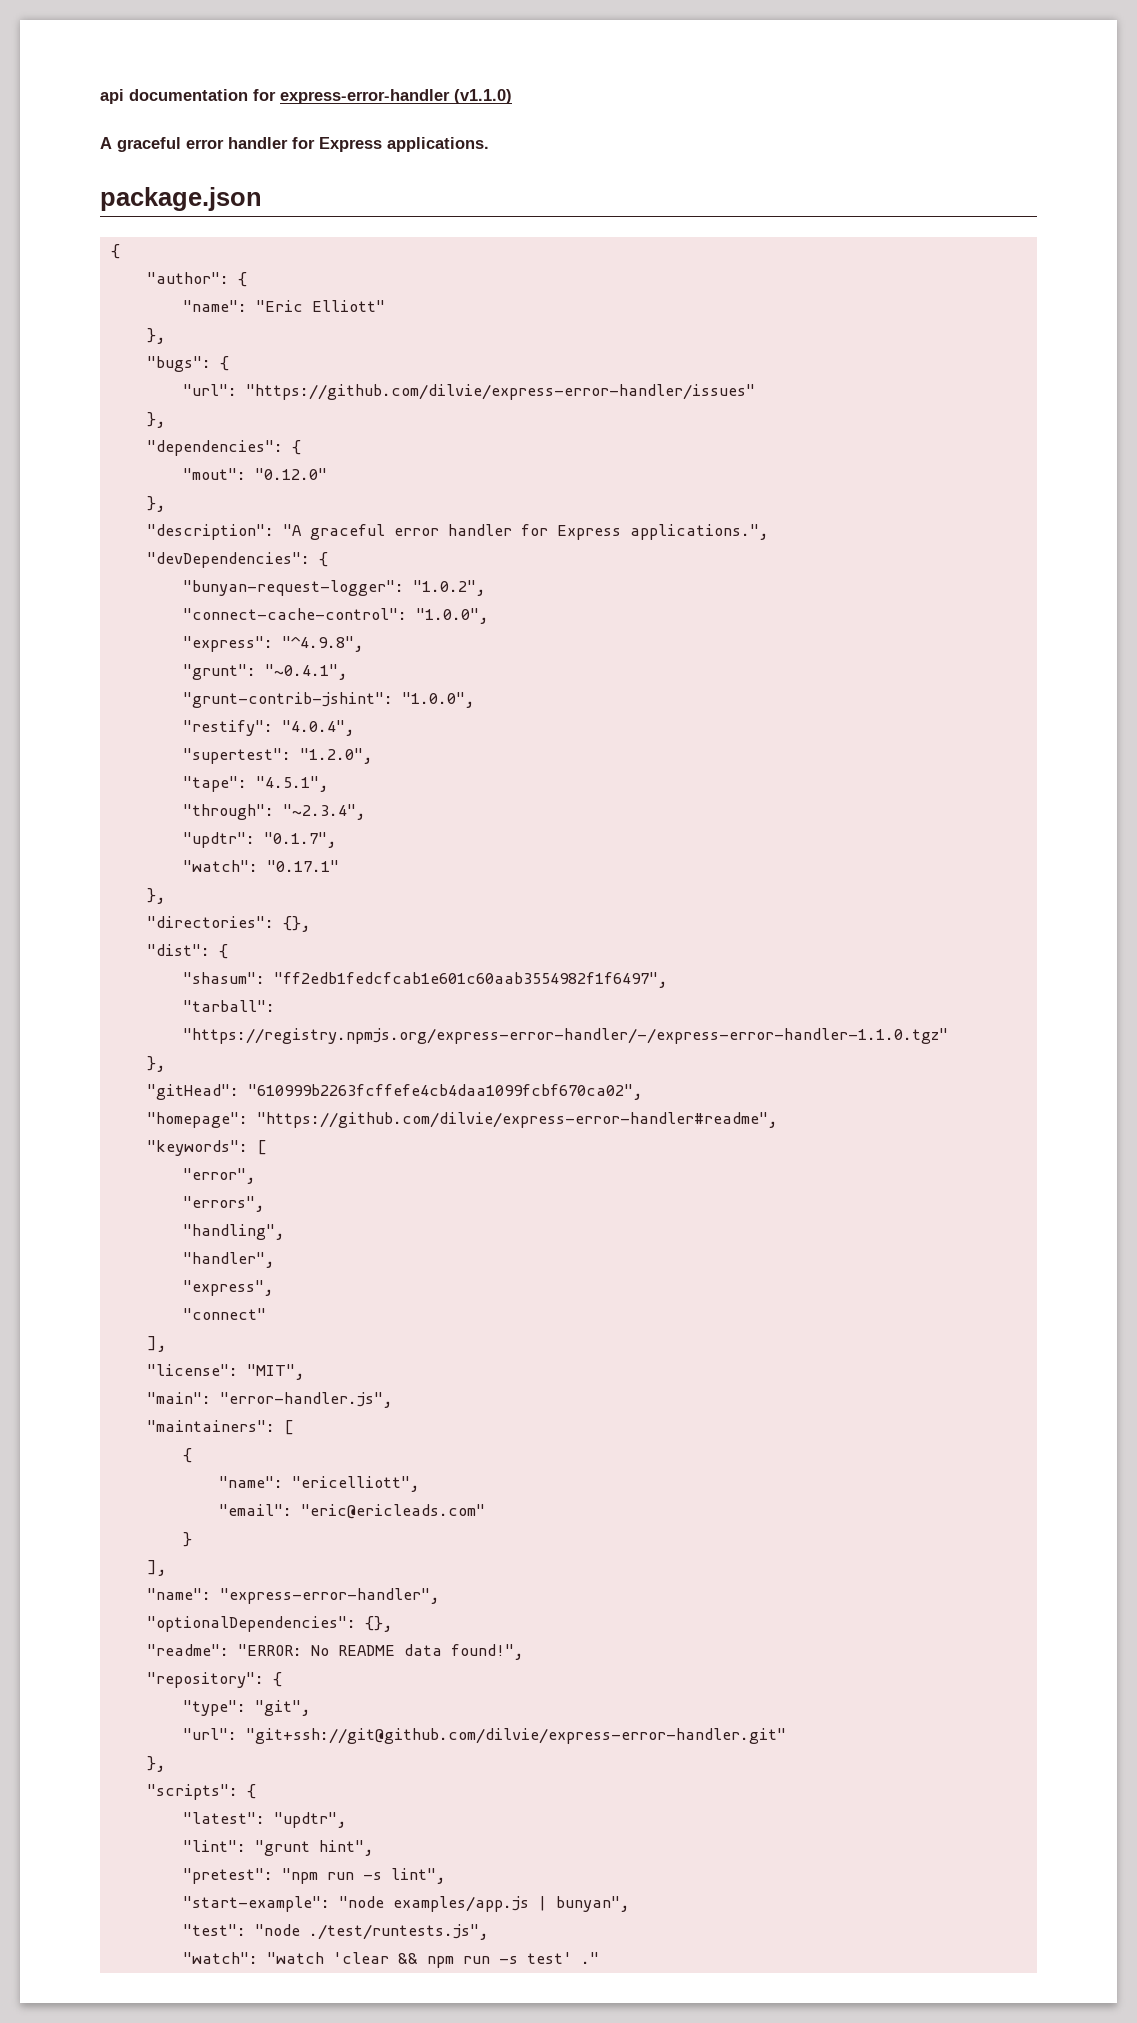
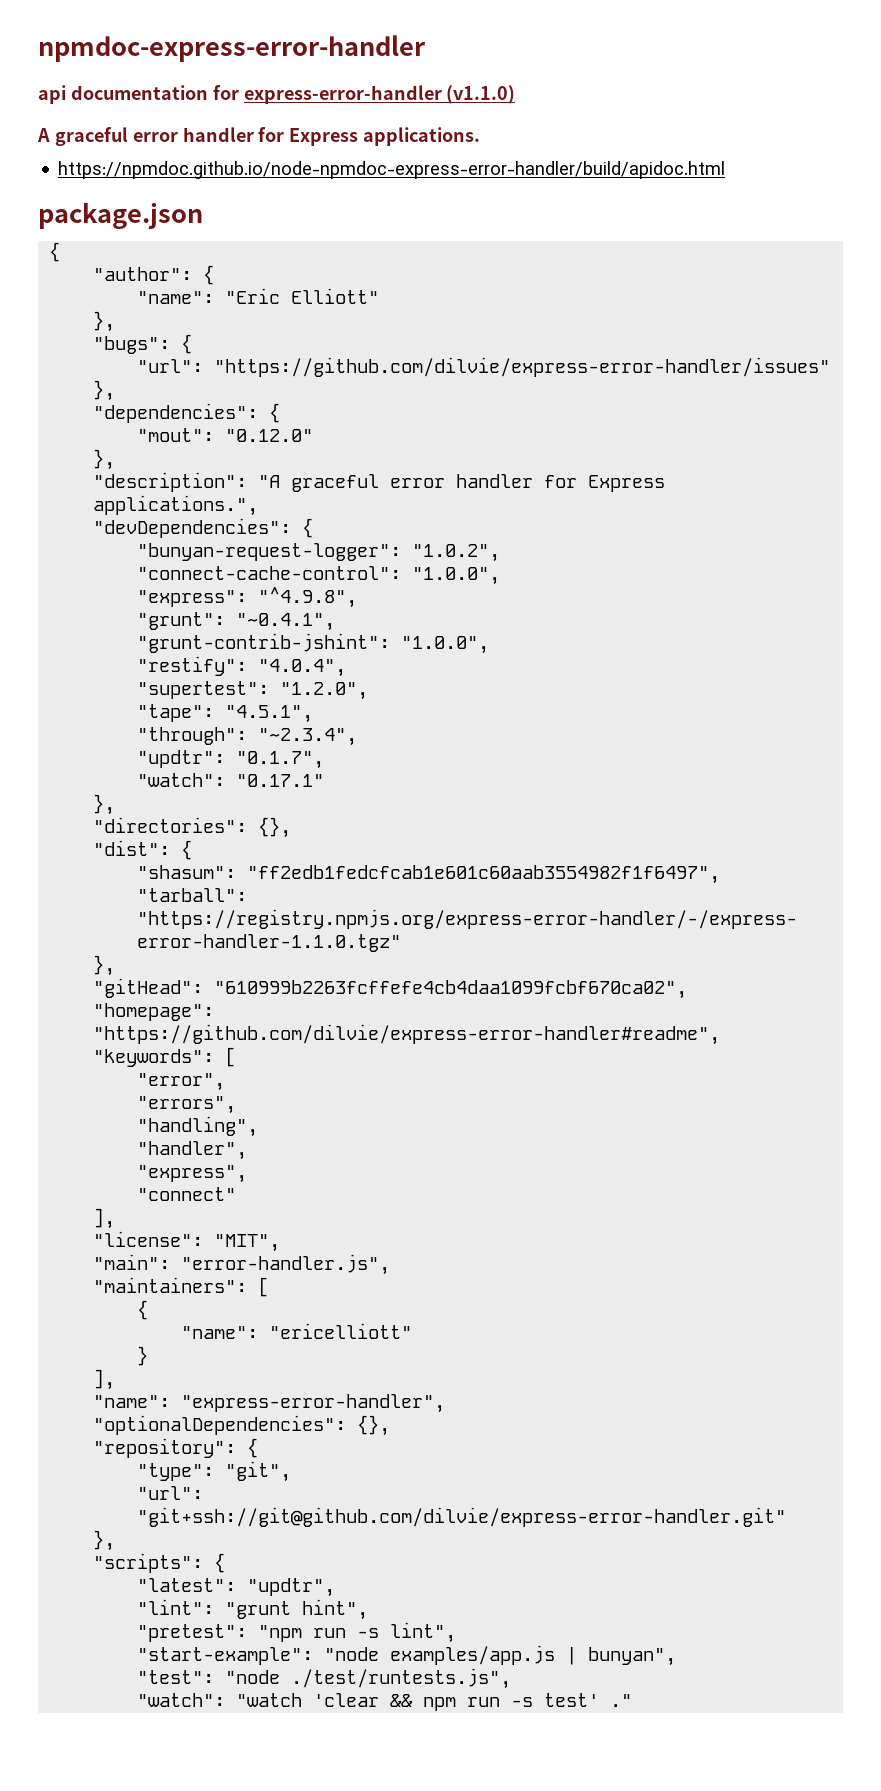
(100, 96) none -> [38,35,426,62] npmdoc-express-error-handler //
(489, 144) none -> [58,161,726,179] // https://npmdoc.github.io/node-npmdoc-express-error-handler/build/apidoc.html
[291,1476,420,1492] [218,1504,485,1519] "ericelliott", // "email": "eric@ericleads.com" -> [269,1323,413,1339] "ericelliott"
[146,1644,524,1660] // "readme": "ERROR: No README data found!", -> (391, 1425) none

